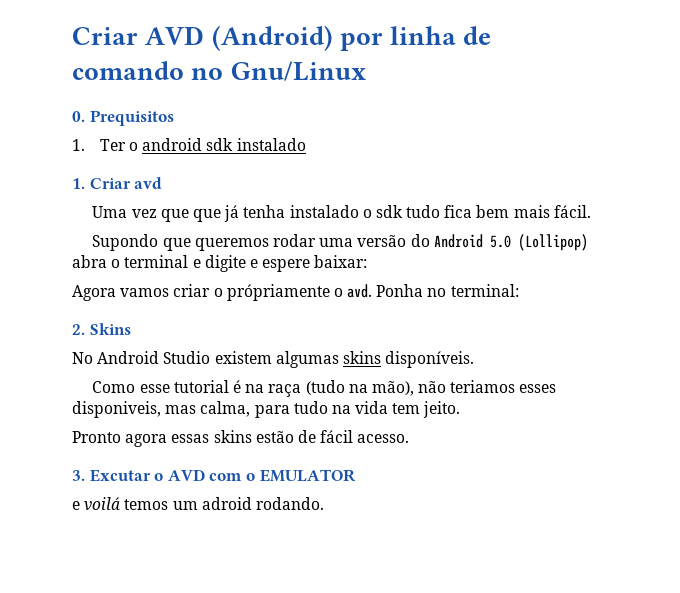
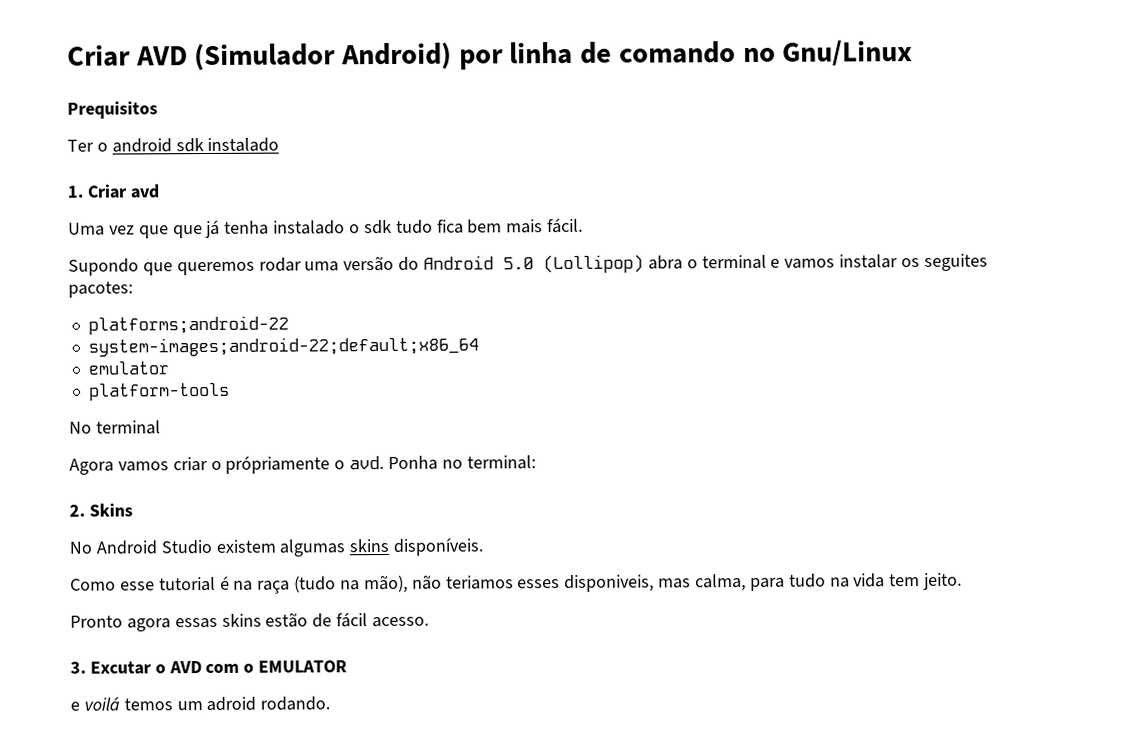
[211,25,333,51] (Android) -> [194,42,453,72] (Simulador Android)
[72,111,85,122] 0. -> (914, 53) none
[72,139,85,151] 1. -> (158, 110) none
[204,255,368,272] digite e espere baixar: -> [784,253,988,271] [68,281,133,298] [87,315,289,335] [87,336,479,357] [87,361,169,375] [88,382,230,401] [69,420,161,435] vamos instalar os seguites pacotes: // platforms;android-22 // system-images;android-22;default;x86_64 // emulator // platform-tools // No terminal

